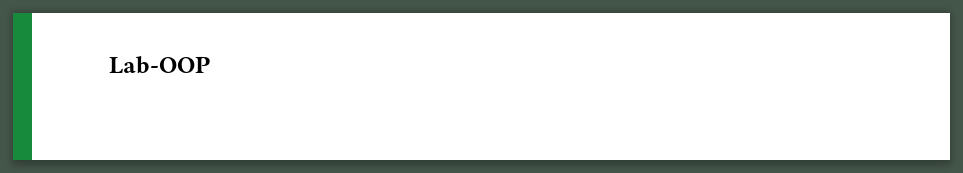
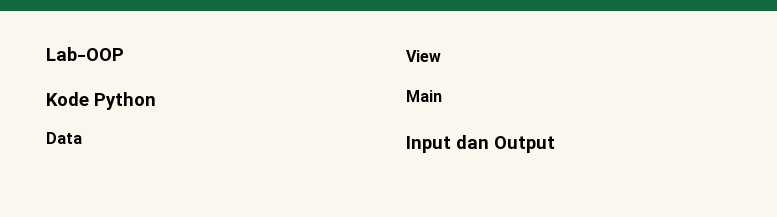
(210, 65) none -> [46,92,156,110] [46,132,82,144] [406,50,441,62] [406,90,442,102] [406,135,555,153] // Kode Python // Data // View // Main // Input dan Output

